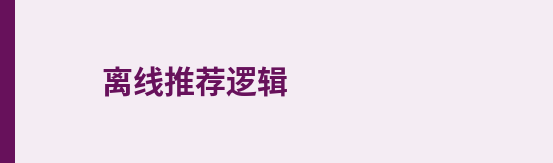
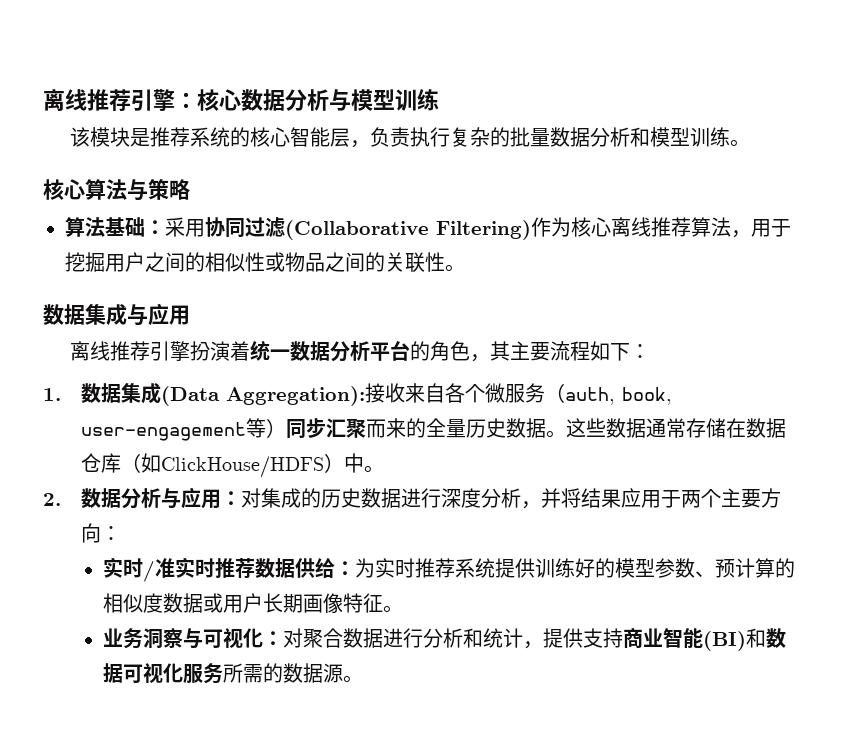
[102,66,288,97] 离线推荐逻辑 -> [43,88,439,112] [69,127,750,148] [43,179,190,201] [65,217,791,240] [65,252,465,273] [43,303,190,326] [69,340,650,362] [43,382,673,406] [81,418,787,441] [81,453,385,478] [43,487,782,509] [81,523,122,543] [103,557,796,582] [103,593,404,613] [103,628,787,651] [103,663,364,684] 离线推荐引擎：核心数据分析与模型训练 // 该模块是推荐系统的核心智能层，负责执行复杂的批量数据分析和模型训练。 // 核心算法与策略 // 算法基础：采用协同过滤(Collaborative Filtering)作为核心离线推荐算法，用于挖掘用户之间的相似性或物品之间的关联性。 // 数据集成与应用 // 离线推荐引擎扮演着统一数据分析平台的角色，其主要流程如下： // 1.数据集成(Data Aggregation):接收来自各个微服务（auth, book, user-engagement等）同步汇聚而来的全量历史数据。这些数据通常存储在数据仓库（如ClickHouse/HDFS）中。 // 2.数据分析与应用：对集成的历史数据进行深度分析，并将结果应用于两个主要方向： // 实时/准实时推荐数据供给：为实时推荐系统提供训练好的模型参数、预计算的相似度数据或用户长期画像特征。 // 业务洞察与可视化：对聚合数据进行分析和统计，提供支持商业智能(BI)和数据可视化服务所需的数据源。

